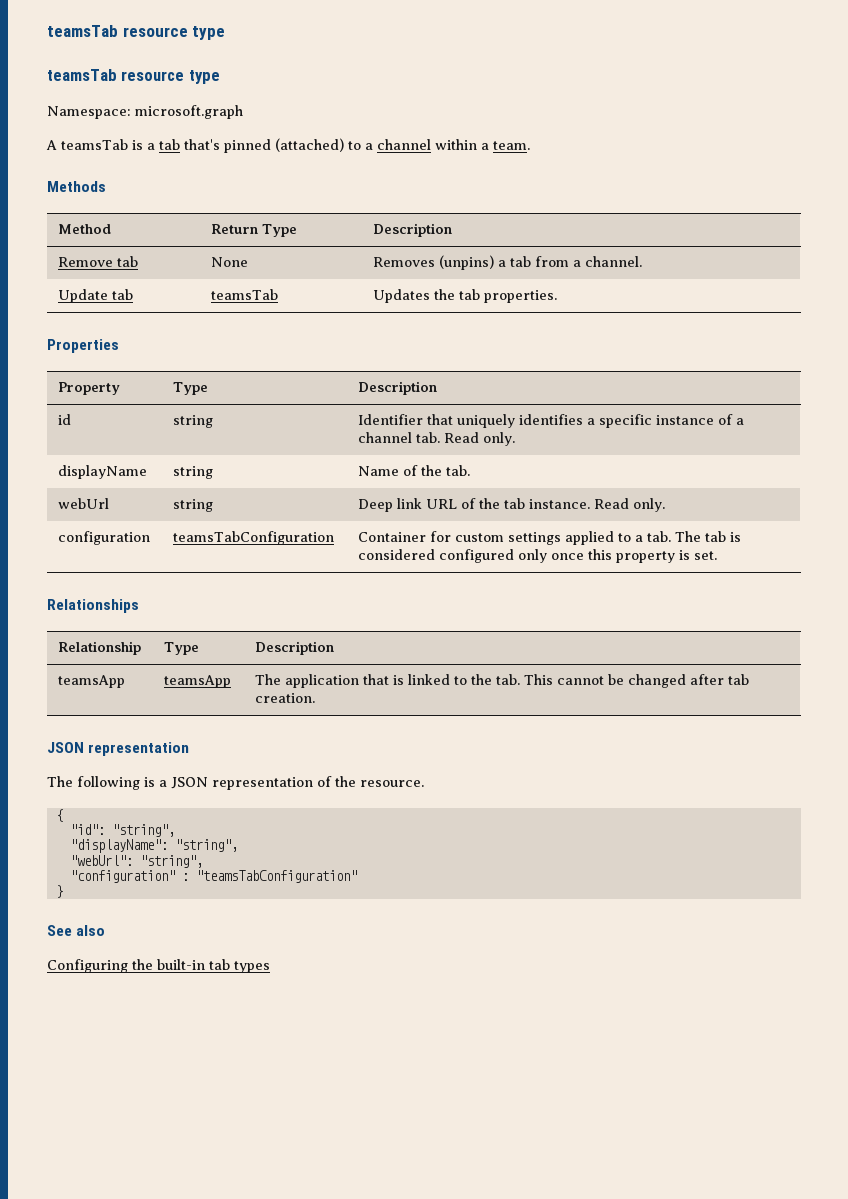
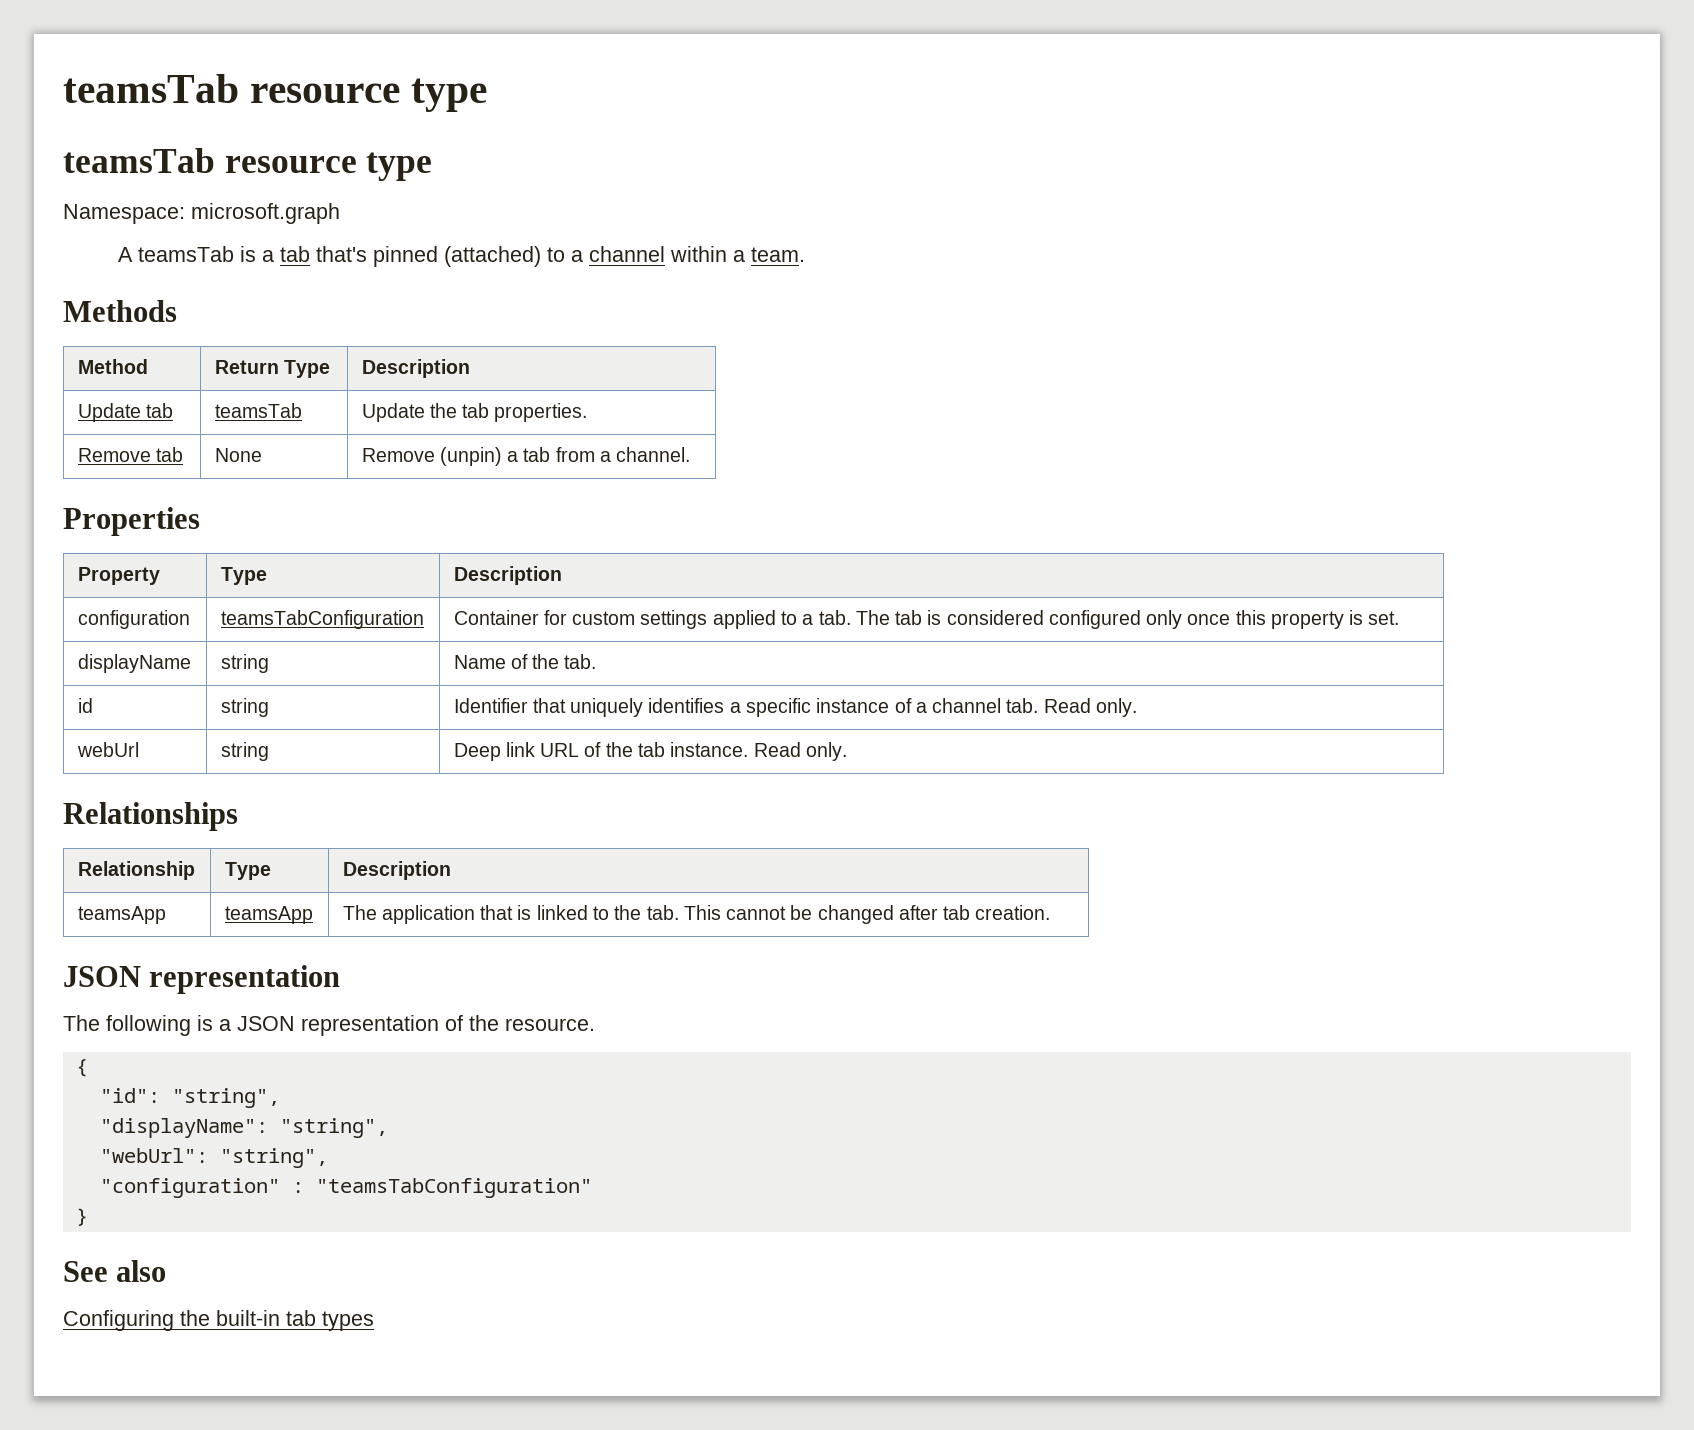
(453, 230) none -> [77,403,173,422] [214,403,302,418] [361,403,588,422] // Update tab | teamsTab | Update the tab properties.
[373,255,495,270] Removes (unpins) -> [361,447,502,466] Remove (unpin)
[58,289,134,303] [211,289,279,300] [373,289,558,303] [47,339,119,353] [58,382,121,395] [173,382,209,395] [358,381,438,395] [58,414,72,425] [173,415,214,428] [358,414,745,428] [358,432,516,446] [58,465,148,479] [173,466,214,479] [358,465,471,476] [58,498,110,509] [173,499,214,512] [358,498,666,512] // Update tab | teamsTab | Updates the tab properties. // Properties // Property | Type | Description // id | string | Identifier that uniquely identifies a specific instance of a channel tab. Read only. // displayName | string | Name of the tab. // webUrl | string | Deep link URL of the tab instance. Read only. -> [63,507,200,536] [77,567,160,585] [220,567,267,585] [453,566,562,585] // Properties // Property | Type | Description
(718, 555) none -> [77,654,191,673] [220,654,269,673] [453,654,597,669] [77,698,93,713] [220,698,269,717] [453,698,1137,717] [76,742,139,757] [220,742,269,761] [453,742,847,761] // displayName | string | Name of the tab. // id | string | Identifier that uniquely identifies a specific instance of a channel tab. Read only. // webUrl | string | Deep link URL of the tab instance. Read only.

